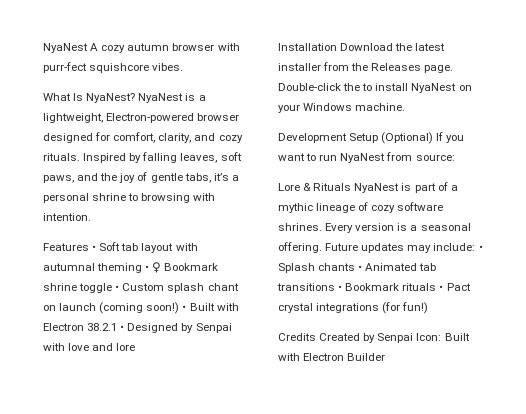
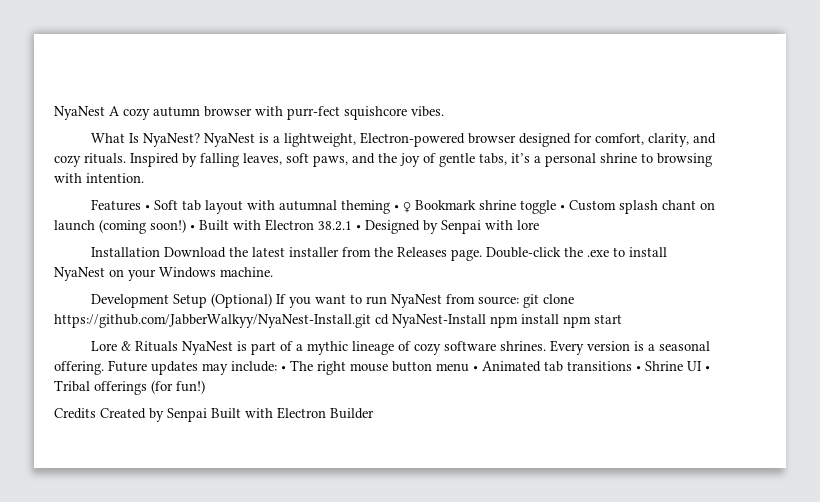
[68,343,114,351] love and -> (513, 225) none
(361, 87) none -> [587,250,610,257] .exe
(455, 157) none -> [523,294,575,308] [54,314,622,328] git clone https://github.com/JabberWalkyy/NyaNest-Install.git cd NyaNest-Install npm install npm start
[278,263,356,273] Splash chants -> [290,360,469,375] The right mouse button menu
[345,283,471,291] [278,303,380,313] Bookmark rituals • Pact crystal integrations -> [645,361,710,371] [54,380,147,395] Shrine UI • Tribal offerings
[416,333,442,341] Icon: -> (207, 415) none

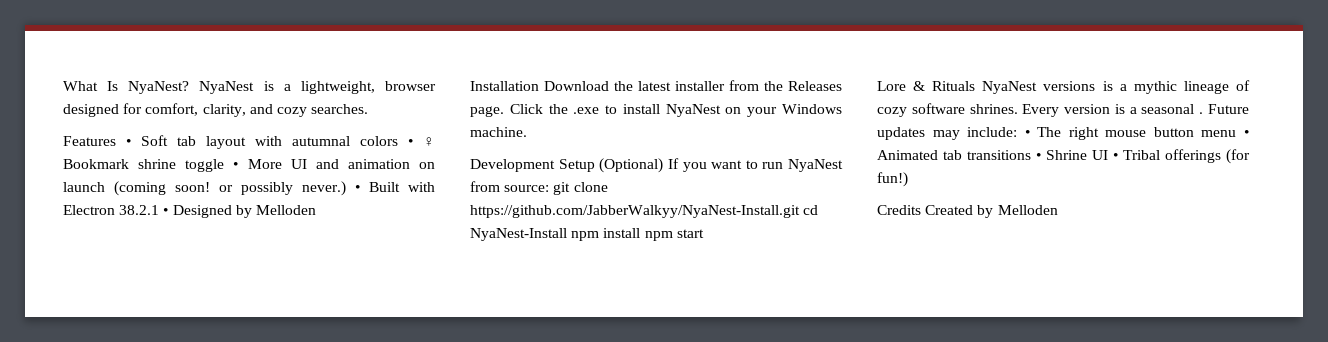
[54,106,444,120] NyaNest A cozy autumn browser with purr-fect squishcore vibes. // -> (63, 86) none
[360,132,466,147] Electron-powered -> (375, 87) none
[84,153,712,167] [54,173,144,183] rituals. Inspired by falling leaves, soft paws, and the joy of gentle tabs, it’s a personal shrine to browsing with intention. -> [311,104,369,114] searches.
[341,200,391,214] theming -> [360,136,398,146] colors
[569,200,716,214] [54,219,186,234] Custom splash chant on launch (coming soon!) -> [247,159,435,169] [63,181,346,196] More UI and animation on launch (coming soon! or possibly never.)
[441,220,539,234] Senpai with lore -> [255,205,316,215] Melloden
[486,247,562,258] Double-click -> [509,104,543,114] Click
[237,341,294,355] is part of -> [1043,81,1113,91] versions is
[54,361,104,375] offering. -> [1199,112,1204,114] .
[167,407,374,422] Senpai Built with Electron Builder -> [997,205,1058,215] Melloden

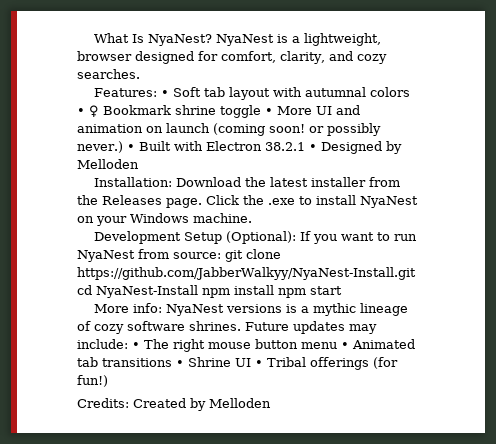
[63,136,116,146] Features -> [93,88,157,97] Features:
[470,81,539,91] Installation -> [93,177,172,187] Installation:
[599,158,664,173] (Optional) -> [225,231,296,244] (Optional):
[877,81,976,91] Lore & Rituals -> [93,303,162,313] More info:
[1022,104,1204,117] Every version is a seasonal . -> (241, 326) none
[877,205,921,215] Credits -> [77,398,129,408] Credits:

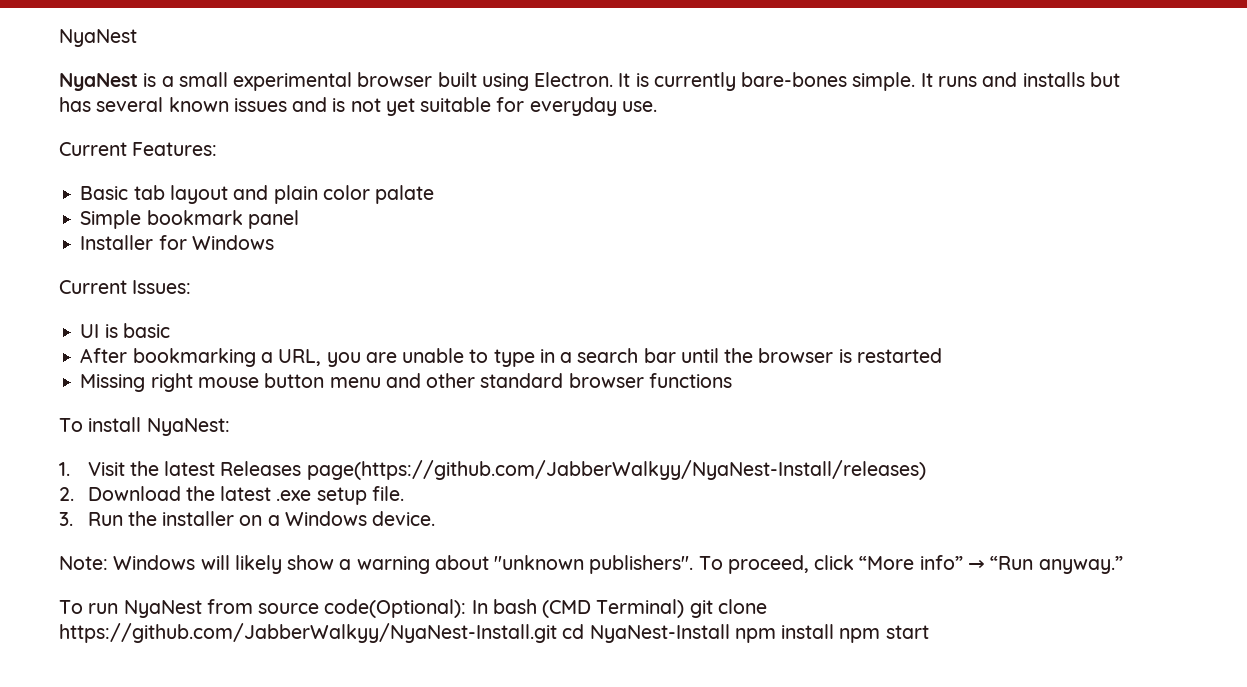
[93,33,381,46] [77,51,387,64] [77,69,140,79] [93,87,410,100] [77,105,360,118] [77,123,381,136] [77,141,402,154] [77,159,139,169] [93,177,400,187] [77,195,418,208] [77,213,252,226] [93,231,417,244] [77,249,221,262] What Is NyaNest? NyaNest is a lightweight, browser designed for comfort, clarity, and cozy searches. // Features: • Soft tab layout with autumnal colors • ♀ Bookmark shrine toggle • More UI and animation on launch (coming soon! or possibly never.) • Built with Electron 38.2.1 • Designed by Melloden // Installation: Download the latest installer from the Releases page. Click the .exe to install NyaNest on your Windows machine. // Development Setup (Optional): If you want to run NyaNest from source: -> [59,29,137,47] [59,72,1120,91] [59,97,657,116] [59,142,218,156] [80,185,435,204] [80,210,299,229] [80,235,274,250] [59,280,192,294] [80,323,170,338] [80,348,942,367] [80,373,732,392] [59,417,230,436] [59,460,926,480] [59,486,404,505] [59,511,436,526] [59,555,1123,574] [59,599,685,618] NyaNest // NyaNest is a small experimental browser built using Electron. It is currently bare-bones simple. It runs and installs but has several known issues and is not yet suitable for everyday use. // Current Features: // Basic tab layout and plain color palate // Simple bookmark panel // Installer for Windows // Current Issues: // UI is basic // After bookmarking a URL, you are unable to type in a search bar until the browser is restarted // Missing right mouse button menu and other standard browser functions // To install NyaNest: // 1. Visit the latest Releases page(https://github.com/JabberWalkyy/NyaNest-Install/releases) // 2. Download the latest .exe setup file. // 3. Run the installer on a Windows device. // Note: Windows will likely show a warning about "unknown publishers". To proceed, click “More info” → “Run anyway.” // To run NyaNest from source code(Optional): In bash (CMD Terminal)
[93,303,408,316] [77,321,377,334] [77,339,415,352] [77,357,398,370] [77,375,108,387] [77,398,271,411] // More info: NyaNest versions is a mythic lineage of cozy software shrines. Future updates may include: • The right mouse button menu • Animated tab transitions • Shrine UI • Tribal offerings (for fun!) // Credits: Created by Melloden -> (929, 632) none

